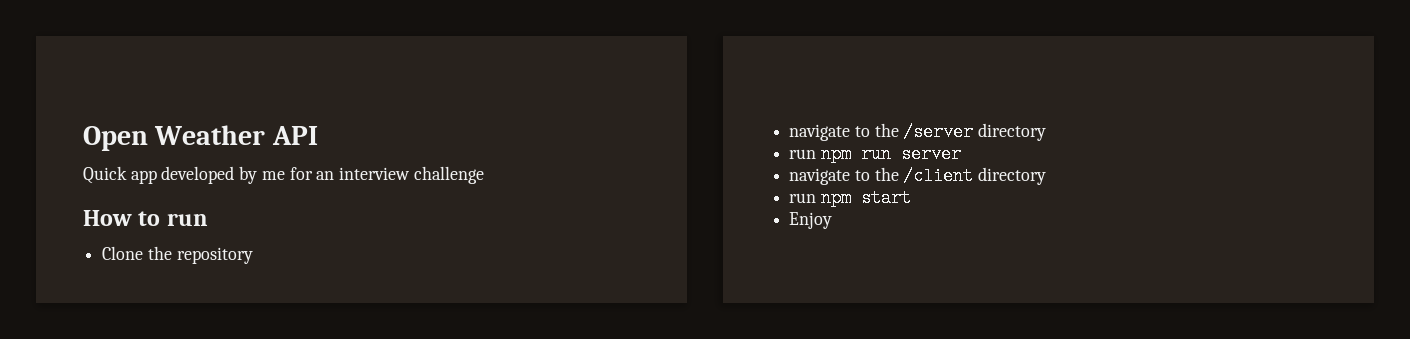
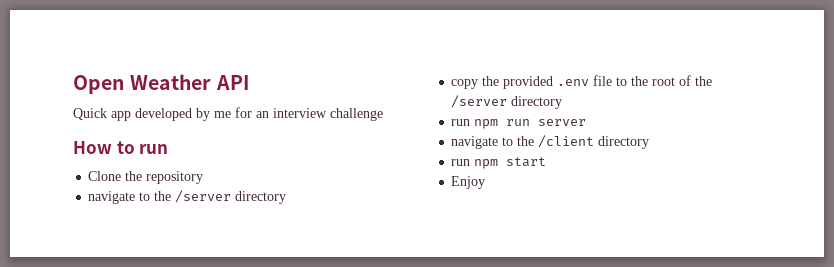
(1047, 132) none -> [451,75,713,89] [451,95,563,109] // copy the provided .env file to the root of the /server directory

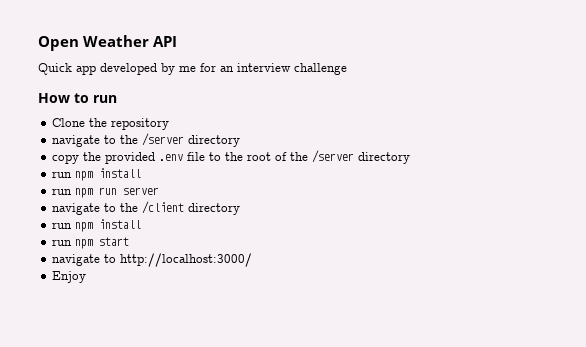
(563, 102) none -> [52,168,142,181] // run npm install
(650, 142) none -> [52,219,142,232] // run npm install
(547, 162) none -> [52,253,253,267] // navigate to http://localhost:3000/

